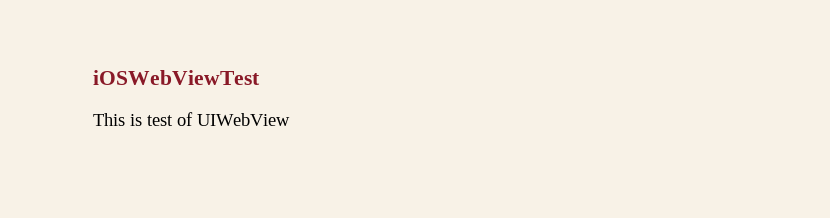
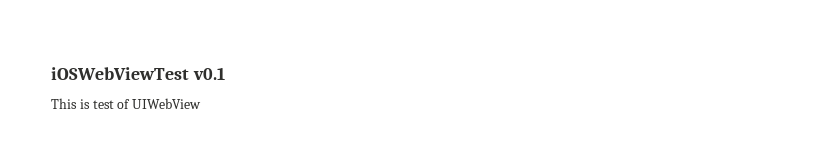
(260, 77) none -> [192,67,225,80] v0.1

